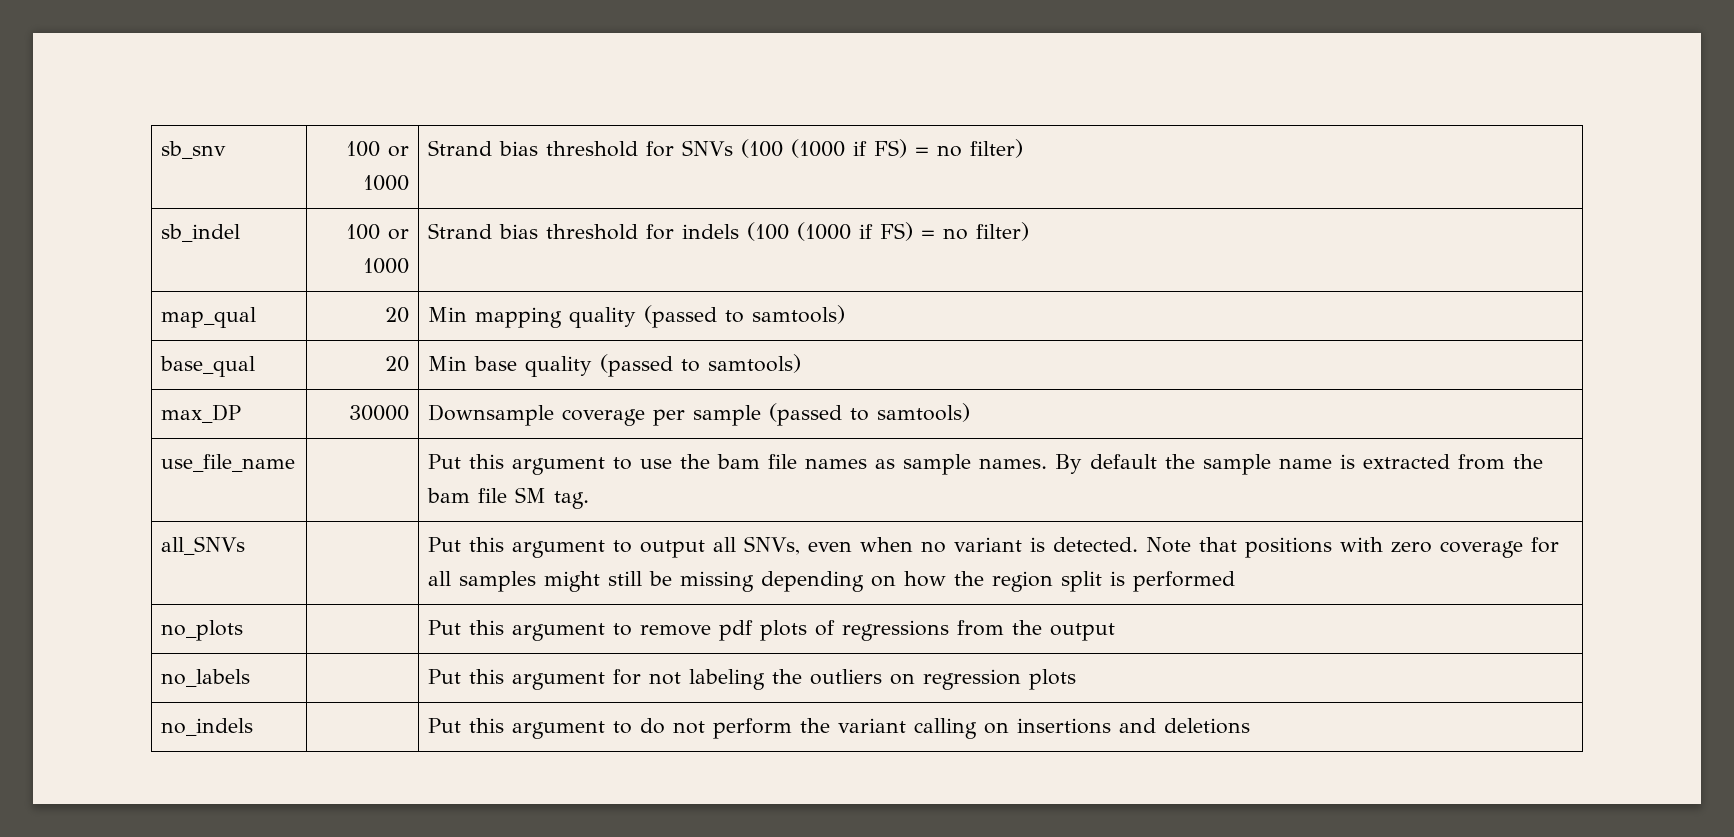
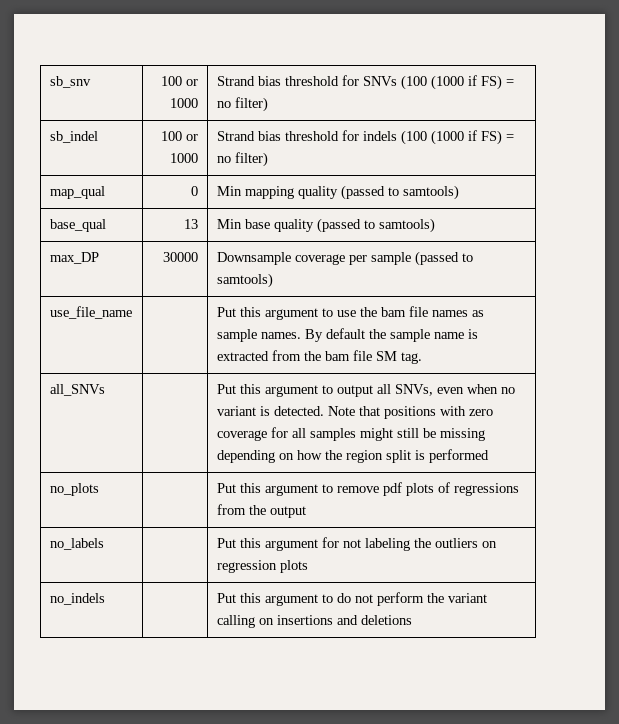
[384,307,409,323] 20 -> [191,186,199,196] 0
[384,356,409,372] 20 -> [184,219,199,229] 13

